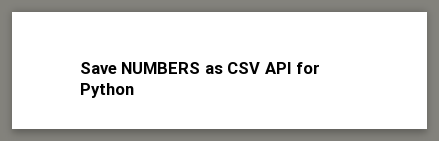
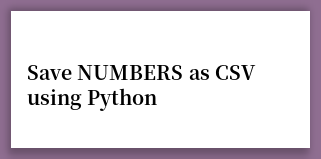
[264,62,321,74] API for -> [27,89,82,110] using

